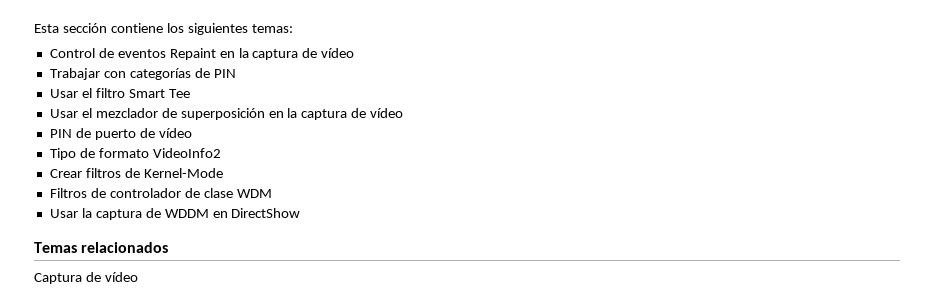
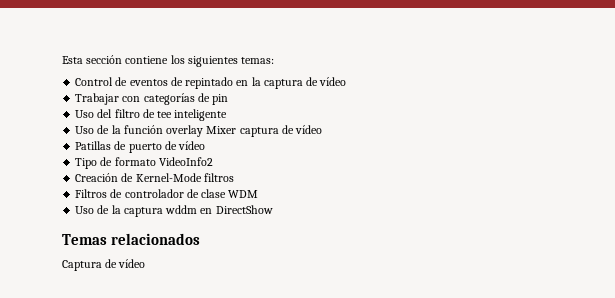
[169,48,216,60] Repaint -> [170,77,234,89] de repintado
[213,69,236,78] [49,88,190,98] [49,108,404,120] [49,129,72,138] PIN // Usar el filtro Smart Tee // Usar el mezclador de superposición en la captura de vídeo // PIN -> [212,94,229,105] [75,109,228,121] [75,125,323,137] [75,141,112,150] pin // Uso del filtro de tee inteligente // Uso de la función overlay Mixer captura de vídeo // Patillas
[49,168,121,178] Crear filtros -> [75,173,119,182] Creación
(223, 173) none -> [203,173,234,182] filtros
[49,208,209,220] Usar la captura de WDDM -> [75,205,198,217] Uso de la captura wddm

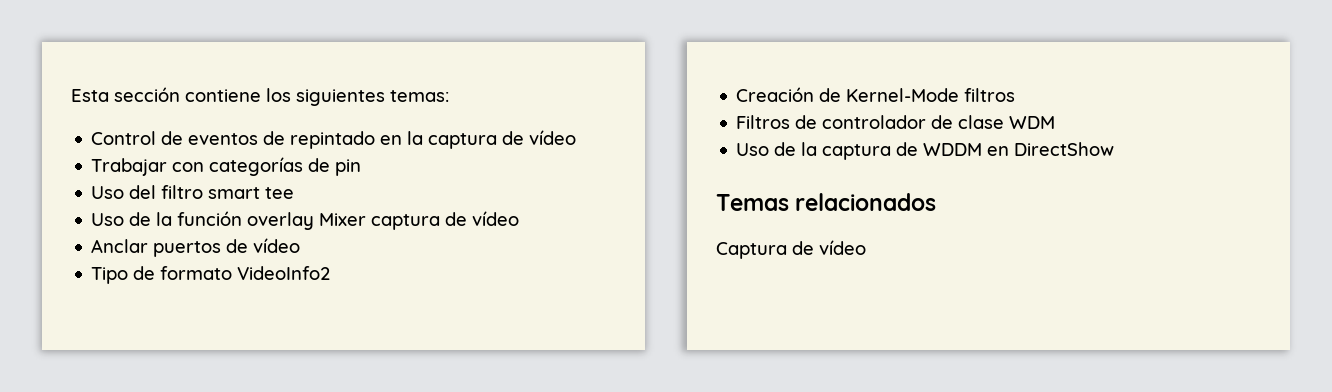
[142,109,155,118] de -> [208,187,261,199] smart
[174,109,228,121] inteligente -> (295, 193) none
[75,141,162,153] Patillas de puerto -> [91,239,222,257] Anclar puertos
[165,205,198,214] wddm -> [896,142,983,156] de WDDM

